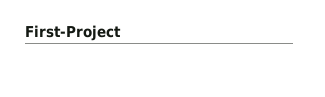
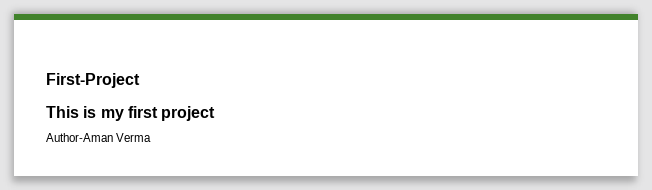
(121, 33) none -> [46,106,216,121] [46,133,152,142] // This is my first project // Author-Aman Verma

